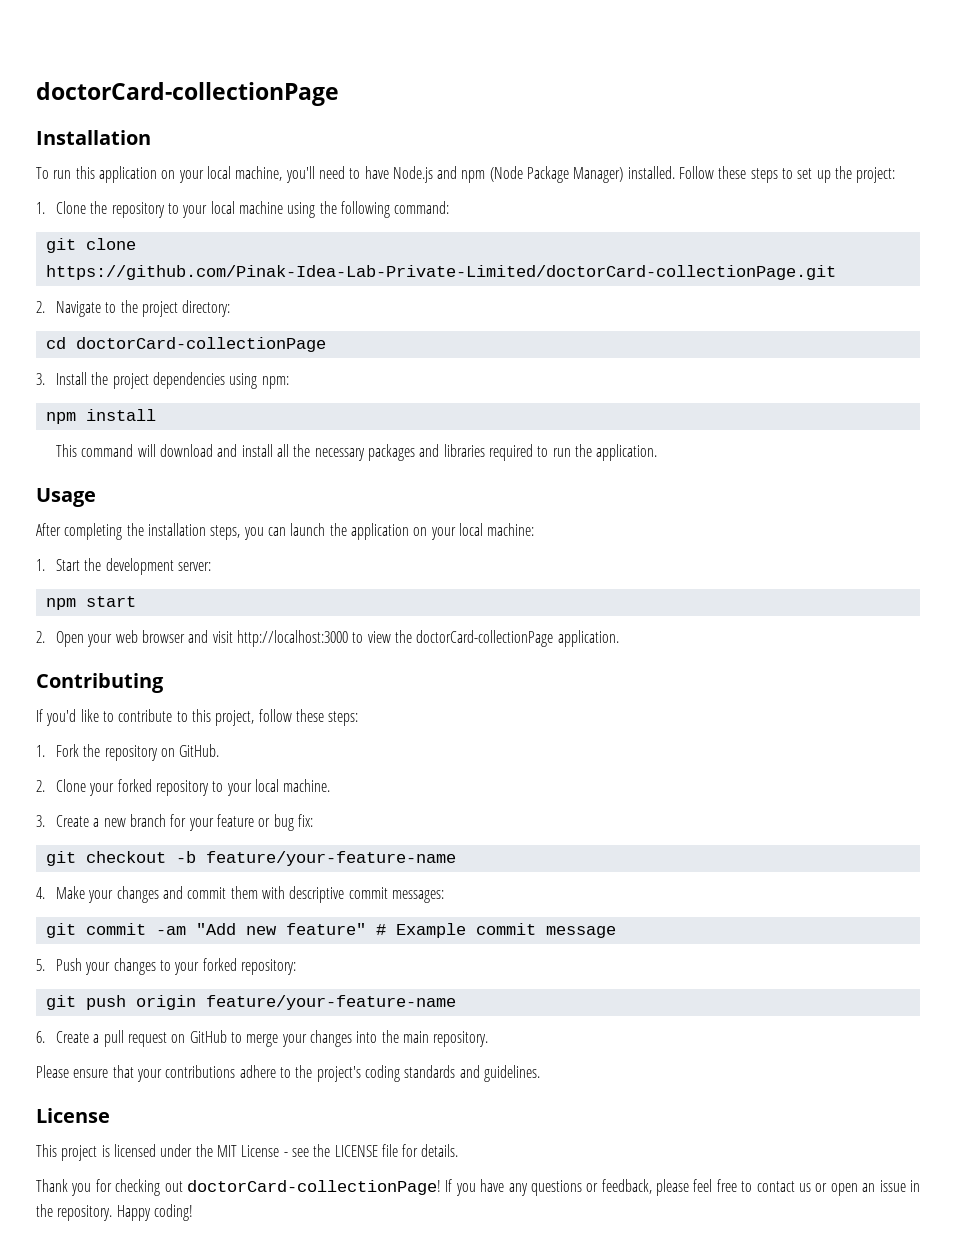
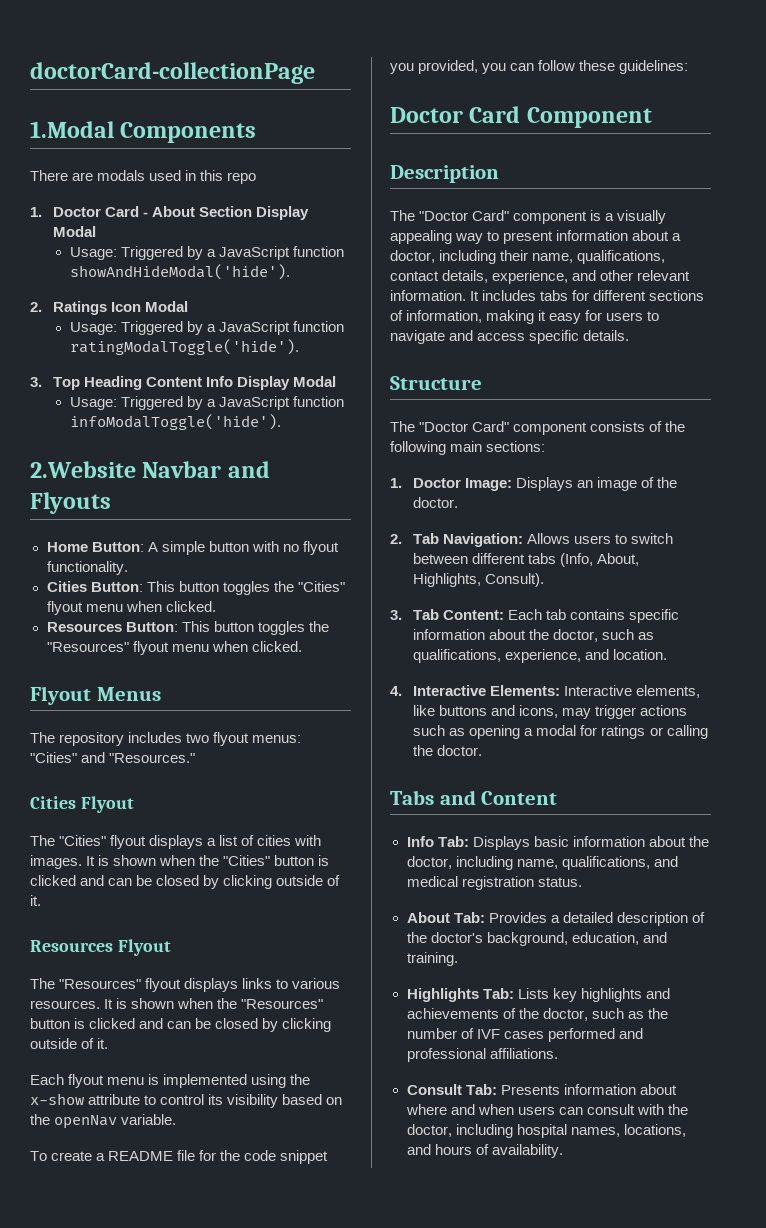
[36,82,339,106] [36,130,151,145] [36,166,896,183] [36,201,450,218] [45,238,136,253] [45,265,836,280] [36,300,231,317] [45,337,326,352] [36,372,289,389] [45,409,156,424] [56,444,658,461] [36,488,96,507] [36,523,535,540] [36,558,212,575] [45,596,136,610] [36,630,619,647] [36,673,164,693] [36,709,359,726] [36,744,220,761] [36,779,331,796] [36,814,314,831] [45,851,456,866] [36,886,445,903] [45,923,616,938] [36,958,297,975] [45,995,456,1010] [36,1030,489,1047] [36,1065,540,1082] [36,1108,110,1123] [36,1144,459,1161] [36,1179,921,1196] [36,1204,193,1221] doctorCard-collectionPage // Installation // To run this application on your local machine, you'll need to have Node.js and npm (Node Package Manager) installed. Follow these steps to set up the project: // 1. Clone the repository to your local machine using the following command: // git clone https://github.com/Pinak-Idea-Lab-Private-Limited/doctorCard-collectionPage.git // 2. Navigate to the project directory: // cd doctorCard-collectionPage // 3. Install the project dependencies using npm: // npm install // This command will download and install all the necessary packages and libraries required to run the application. // Usage // After completing the installation steps, you can launch the application on your local machine: // 1. Start the development server: // npm start // 2. Open your web browser and visit http://localhost:3000 to view the doctorCard-collectionPage application. // Contributing // If you'd like to contribute to this project, follow these steps: // 1. Fork the repository on GitHub. // 2. Clone your forked repository to your local machine. // 3. Create a new branch for your feature or bug fix: // git checkout -b feature/your-feature-name // 4. Make your changes and commit them with descriptive commit messages: // git commit -am "Add new feature" # Example commit message // 5. Push your changes to your forked repository: // git push origin feature/your-feature-name // 6. Create a pull request on GitHub to merge your changes into the main repository. // Please ensure that your contributions adhere to the project's coding standards and guidelines. // License // This project is licensed under the MIT License - see the LICENSE file for details. // Thank you for checking out doctorCard-collectionPage! If you have any questions or feedback, please feel free to contact us or open an issue in the repository. Happy coding! -> [30,62,315,84] [30,121,257,143] [30,170,257,184] [30,206,310,220] [53,226,97,237] [69,246,344,260] [69,264,290,280] [30,301,189,315] [69,321,344,335] [69,339,299,355] [30,376,337,390] [69,396,344,410] [69,414,281,430] [30,461,270,478] [30,492,111,514] [46,541,339,555] [46,561,128,575] [46,581,345,595] [46,601,216,615] [46,621,329,635] [46,641,302,655] [30,686,161,705] [30,732,302,746] [30,752,196,763] [30,796,134,813] [30,835,322,849] [30,855,330,869] [30,875,341,889] [30,895,41,906] [30,939,171,956] [30,978,341,992] [30,998,324,1009] [30,1018,332,1032] [30,1038,109,1049] [30,1074,311,1088] [30,1093,343,1108] [30,1114,177,1129] [30,1150,329,1164] [390,60,689,74] [390,106,652,128] [390,165,499,183] [390,210,667,224] [390,230,682,244] [390,250,666,264] [390,270,691,284] [390,290,705,301] [390,310,660,324] [390,330,630,344] [390,376,482,390] [390,421,686,435] [390,441,546,455] [390,477,678,491] [413,497,459,508] [390,533,674,547] [413,553,640,567] [413,573,545,587] [390,609,680,623] [413,629,655,642] [413,649,668,663] [390,685,701,698] [413,705,688,719] [413,725,708,739] [413,745,483,756] [390,790,558,805] [406,836,709,850] [406,856,678,870] [406,876,582,890] [406,912,705,926] [406,932,667,946] [406,952,458,966] [406,988,670,1002] [406,1008,668,1021] [406,1028,643,1042] [406,1048,558,1062] [406,1084,677,1095] [405,1104,688,1115] [406,1124,686,1138] [406,1144,563,1158] doctorCard-collectionPage // 1.Modal Components // There are modals used in this repo // 1. Doctor Card - About Section Display Modal // Usage: Triggered by a JavaScript function showAndHideModal('hide'). // 2. Ratings Icon Modal // Usage: Triggered by a JavaScript function ratingModalToggle('hide'). // 3. Top Heading Content Info Display Modal // Usage: Triggered by a JavaScript function infoModalToggle('hide'). // 2.Website Navbar and Flyouts // Home Button: A simple button with no flyout functionality. // Cities Button: This button toggles the "Cities" flyout menu when clicked. // Resources Button: This button toggles the "Resources" flyout menu when clicked. // Flyout Menus // The repository includes two flyout menus: "Cities" and "Resources." // Cities Flyout // The "Cities" flyout displays a list of cities with images. It is shown when the "Cities" button is clicked and can be closed by clicking outside of it. // Resources Flyout // The "Resources" flyout displays links to various resources. It is shown when the "Resources" button is clicked and can be closed by clicking outside of it. // Each flyout menu is implemented using the x-show attribute to control its visibility based on the openNav variable. // To create a README file for the code snippet you provided, you can follow these guidelines: // Doctor Card Component // Description // The "Doctor Card" component is a visually appealing way to present information about a doctor, including their name, qualifications, contact details, experience, and other relevant information. It includes tabs for different sections of information, making it easy for users to navigate and access specific details. // Structure // The "Doctor Card" component consists of the following main sections: // 1. Doctor Image: Displays an image of the doctor. // 2. Tab Navigation: Allows users to switch between different tabs (Info, About, Highlights, Consult). // 3. Tab Content: Each tab contains specific information about the doctor, such as qualifications, experience, and location. // 4. Interactive Elements: Interactive elements, like buttons and icons, may trigger actions such as opening a modal for ratings or calling the doctor. // Tabs and Content // Info Tab: Displays basic information about the doctor, including name, qualifications, and medical registration status. // About Tab: Provides a detailed description of the doctor's background, education, and training. // Highlights Tab: Lists key highlights and achievements of the doctor, such as the number of IVF cases performed and professional affiliations. // Consult Tab: Presents information about where and when users can consult with the doctor, including hospital names, locations, and hours of availability.

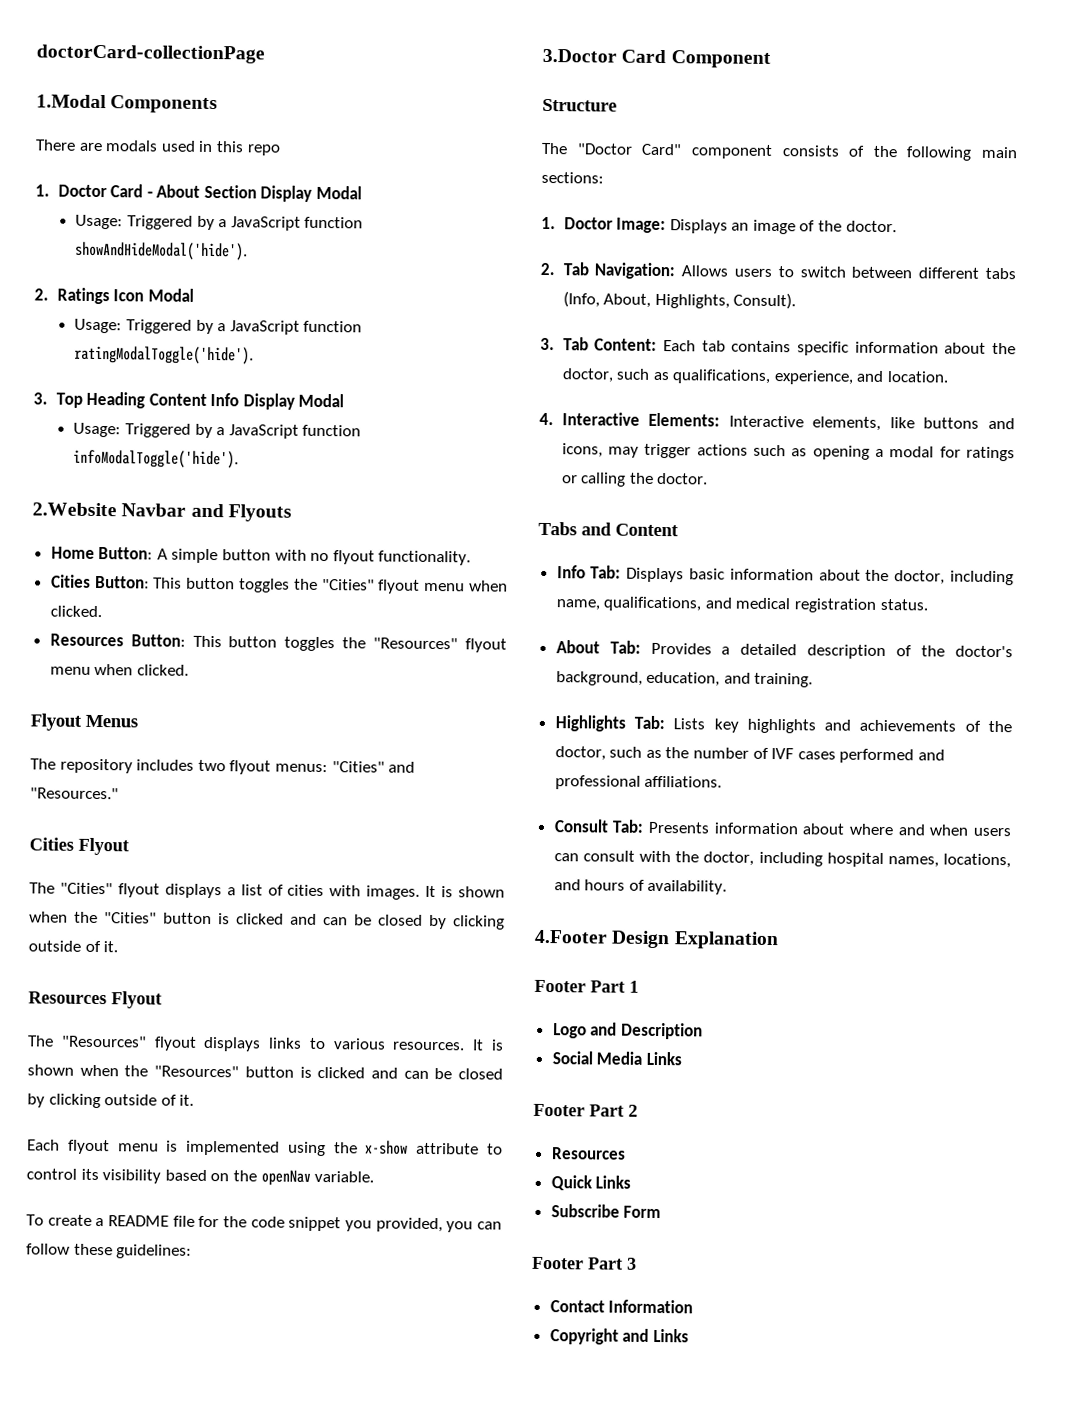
[390,107,463,123] Doctor -> [542,48,617,63] 3.Doctor
[390,165,499,183] [390,210,667,224] [390,230,682,244] [390,250,666,264] [390,270,691,284] [390,290,705,301] [390,310,660,324] [390,330,630,344] // Description // The "Doctor Card" component is a visually appealing way to present information about a doctor, including their name, qualifications, contact details, experience, and other relevant information. It includes tabs for different sections of information, making it easy for users to navigate and access specific details. -> (771, 59) none
(563, 1151) none -> [534,929,779,950] [534,979,639,993] [552,1022,703,1040] [551,1051,682,1066] [533,1103,638,1117] [550,1147,626,1160] [550,1175,632,1191] [550,1204,662,1219] [532,1256,637,1270] [549,1299,694,1314] [549,1328,689,1345] // 4.Footer Design Explanation // Footer Part 1 // Logo and Description // Social Media Links // Footer Part 2 // Resources // Quick Links // Subscribe Form // Footer Part 3 // Contact Information // Copyright and Links

